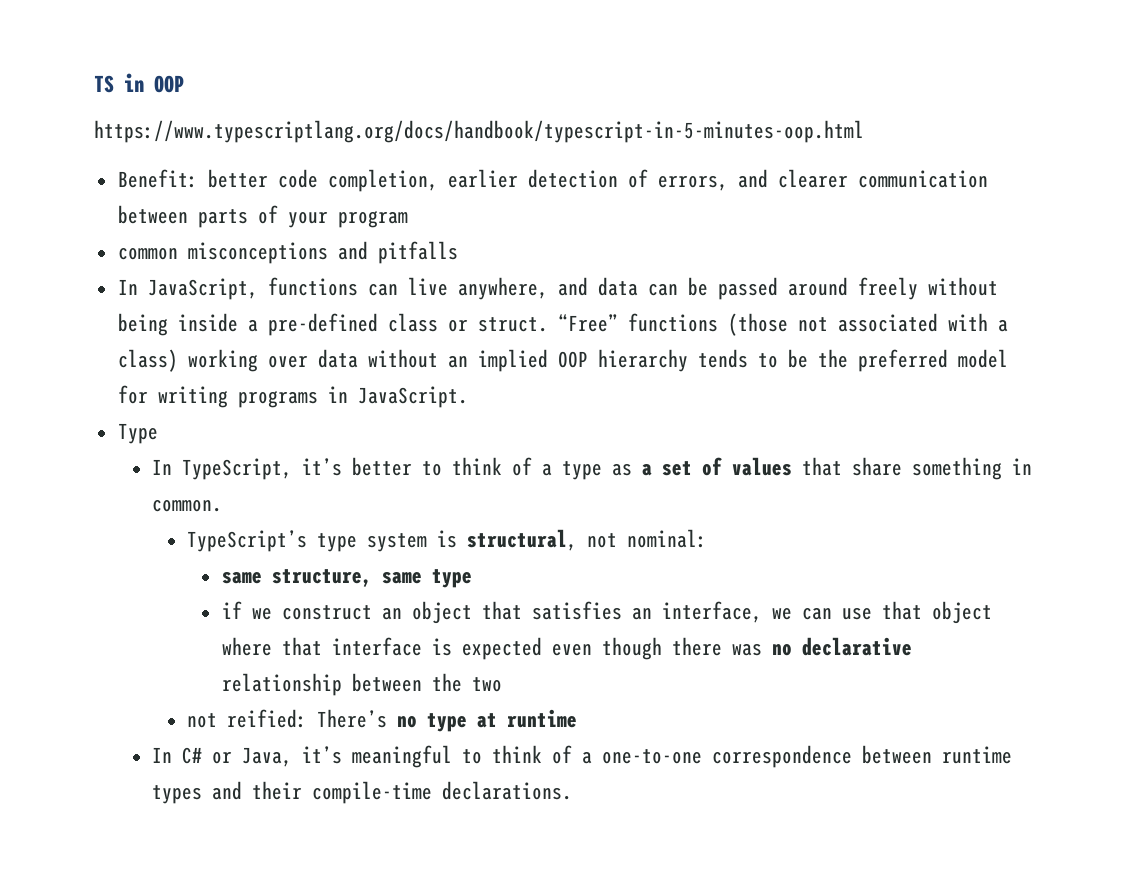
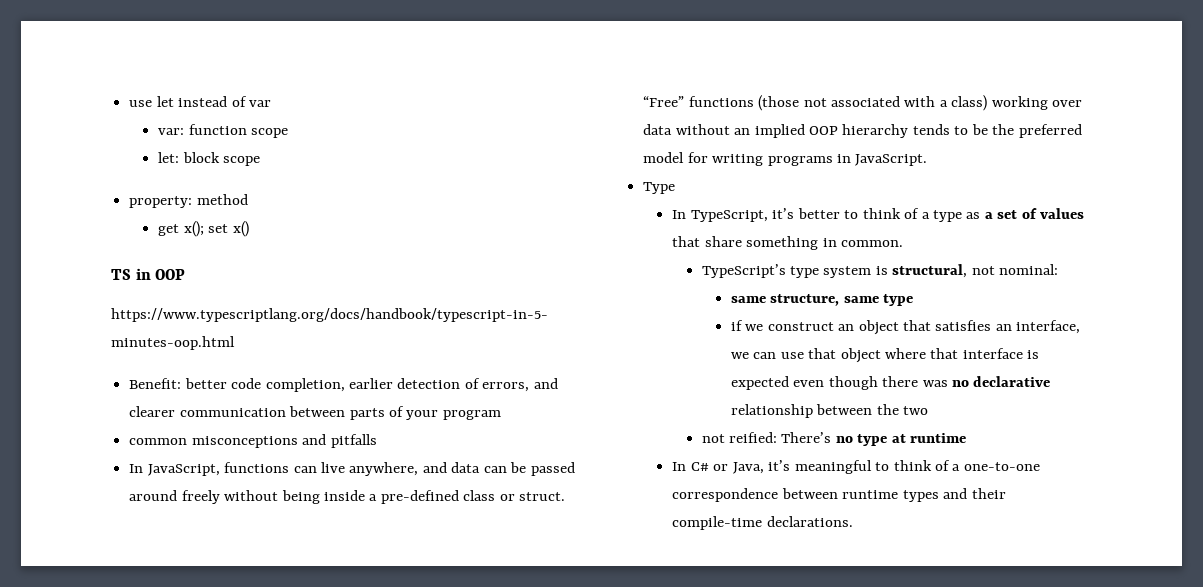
(94, 84) none -> [129,96,271,107] [158,124,289,138] [158,152,261,166] [129,194,248,208] [158,221,249,237] use let instead of var // var: function scope // let: block scope // property: method // get x(); set x() //

